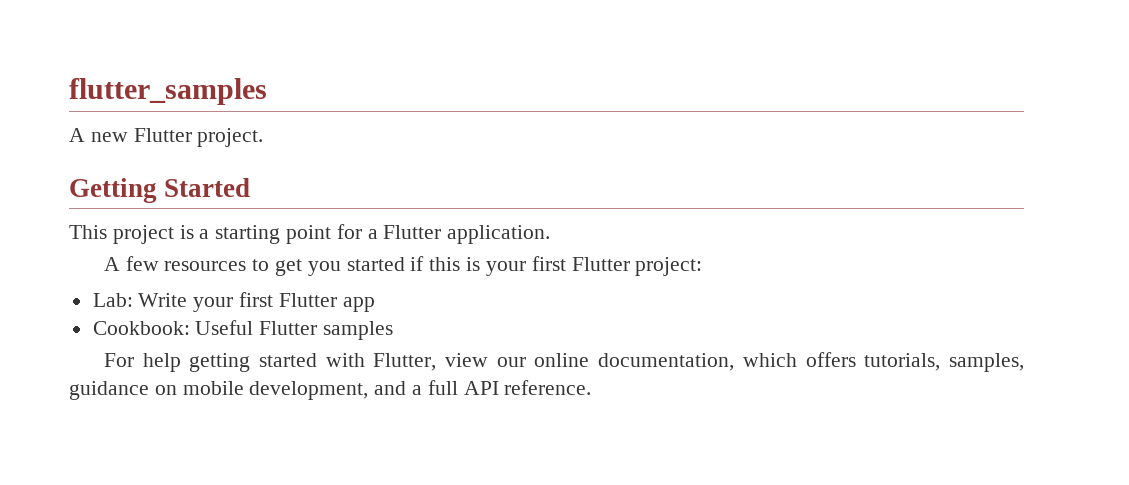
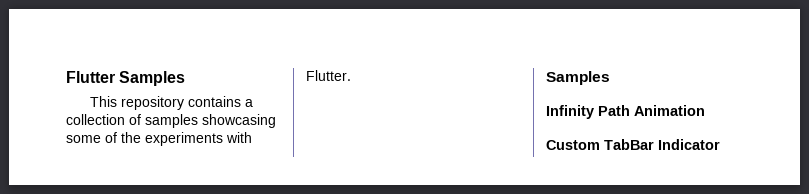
[69,78,267,105] [69,128,264,147] [69,178,251,203] [69,224,551,244] [103,256,703,276] [92,292,375,312] [92,320,394,340] [103,352,1024,372] [69,380,592,400] flutter_samples // A new Flutter project. // Getting Started // This project is a starting point for a Flutter application. // A few resources to get you started if this is your first Flutter project: // Lab: Write your first Flutter app // Cookbook: Useful Flutter samples // For help getting started with Flutter, view our online documentation, which offers tutorials, samples, guidance on mobile development, and a full API reference. -> [66,71,186,86] [90,96,254,110] [66,114,276,128] [66,132,252,146] [306,70,351,81] [546,71,610,85] [546,105,705,119] [546,139,720,150] Flutter Samples // This repository contains a collection of samples showcasing some of the experiments with Flutter. // Samples // Infinity Path Animation // Custom TabBar Indicator

